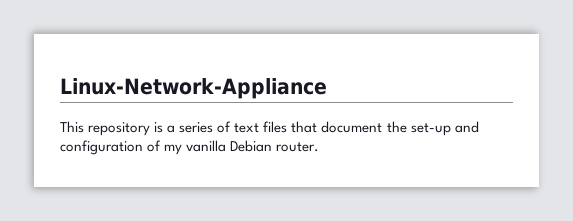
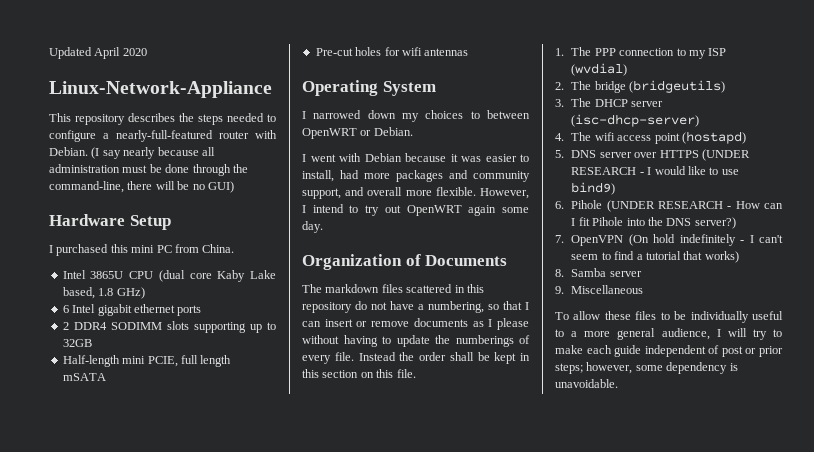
(60, 88) none -> [49,47,147,59] Updated April 2020 //
[154,121,479,136] [60,140,320,155] is a series of text files that document the set-up and configuration of my vanilla Debian router. -> [128,113,276,125] [49,130,277,142] [49,147,215,159] [49,164,248,176] [49,181,234,193] [49,214,171,230] [49,244,235,256] [62,270,276,282] [62,287,145,299] [62,304,202,316] [62,321,276,333] [62,339,92,347] [62,355,232,367] [62,373,106,381] [315,47,469,56] [302,80,436,96] [302,110,530,122] [302,127,413,139] [302,153,529,162] [302,170,530,182] [302,187,529,199] [302,204,529,216] [302,221,323,233] [302,254,508,270] [302,284,484,293] [302,301,529,313] [302,318,529,330] [302,335,530,347] [302,352,530,364] [302,369,416,378] [555,47,727,59] [571,63,628,76] [555,80,726,93] [555,98,664,107] [571,114,700,127] [555,131,746,144] [555,149,750,161] [571,166,739,175] [571,182,616,195] [555,200,783,212] [571,217,736,229] [555,234,783,246] [571,251,739,263] [555,268,642,277] [555,285,644,294] [555,311,783,323] [555,328,782,340] [555,345,783,357] [555,362,738,374] [555,379,618,388] describes the steps needed to configure a nearly-full-featured router with Debian. (I say nearly because all administration must be done through the command-line, there will be no GUI) // Hardware Setup // I purchased this mini PC from China. // Intel 3865U CPU (dual core Kaby Lake based, 1.8 GHz) // 6 Intel gigabit ethernet ports // 2 DDR4 SODIMM slots supporting up to 32GB // Half-length mini PCIE, full length mSATA // Pre-cut holes for wifi antennas // Operating System // I narrowed down my choices to between OpenWRT or Debian. // I went with Debian because it was easier to install, had more packages and community support, and overall more flexible. However, I intend to try out OpenWRT again some day. // Organization of Documents // The markdown files scattered in this repository do not have a numbering, so that I can insert or remove documents as I please without having to update the numberings of every file. Instead the order shall be kept in this section on this file. // 1. The PPP connection to my ISP (wvdial) // 2. The bridge (bridgeutils) // 3. The DHCP server (isc-dhcp-server) // 4. The wifi access point (hostapd) // 5. DNS server over HTTPS (UNDER RESEARCH - I would like to use bind9) // 6. Pihole (UNDER RESEARCH - How can I fit Pihole into the DNS server?) // 7. OpenVPN (On hold indefinitely - I can't seem to find a tutorial that works) // 8. Samba server // 9. Miscellaneous // To allow these files to be individually useful to a more general audience, I will try to make each guide independent of post or prior steps; however, some dependency is unavoidable.

